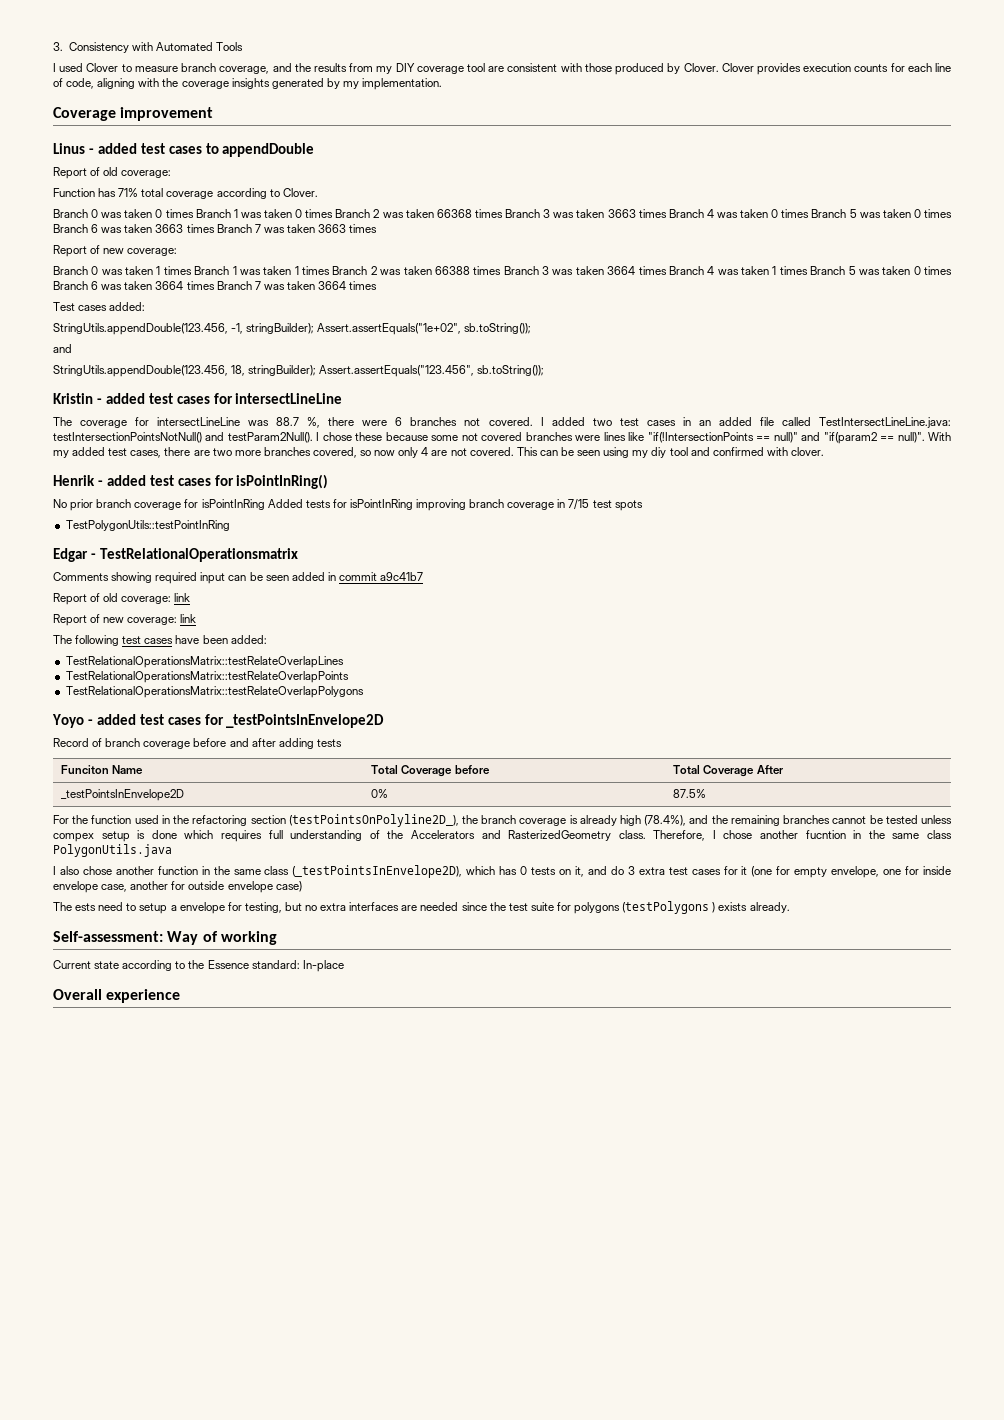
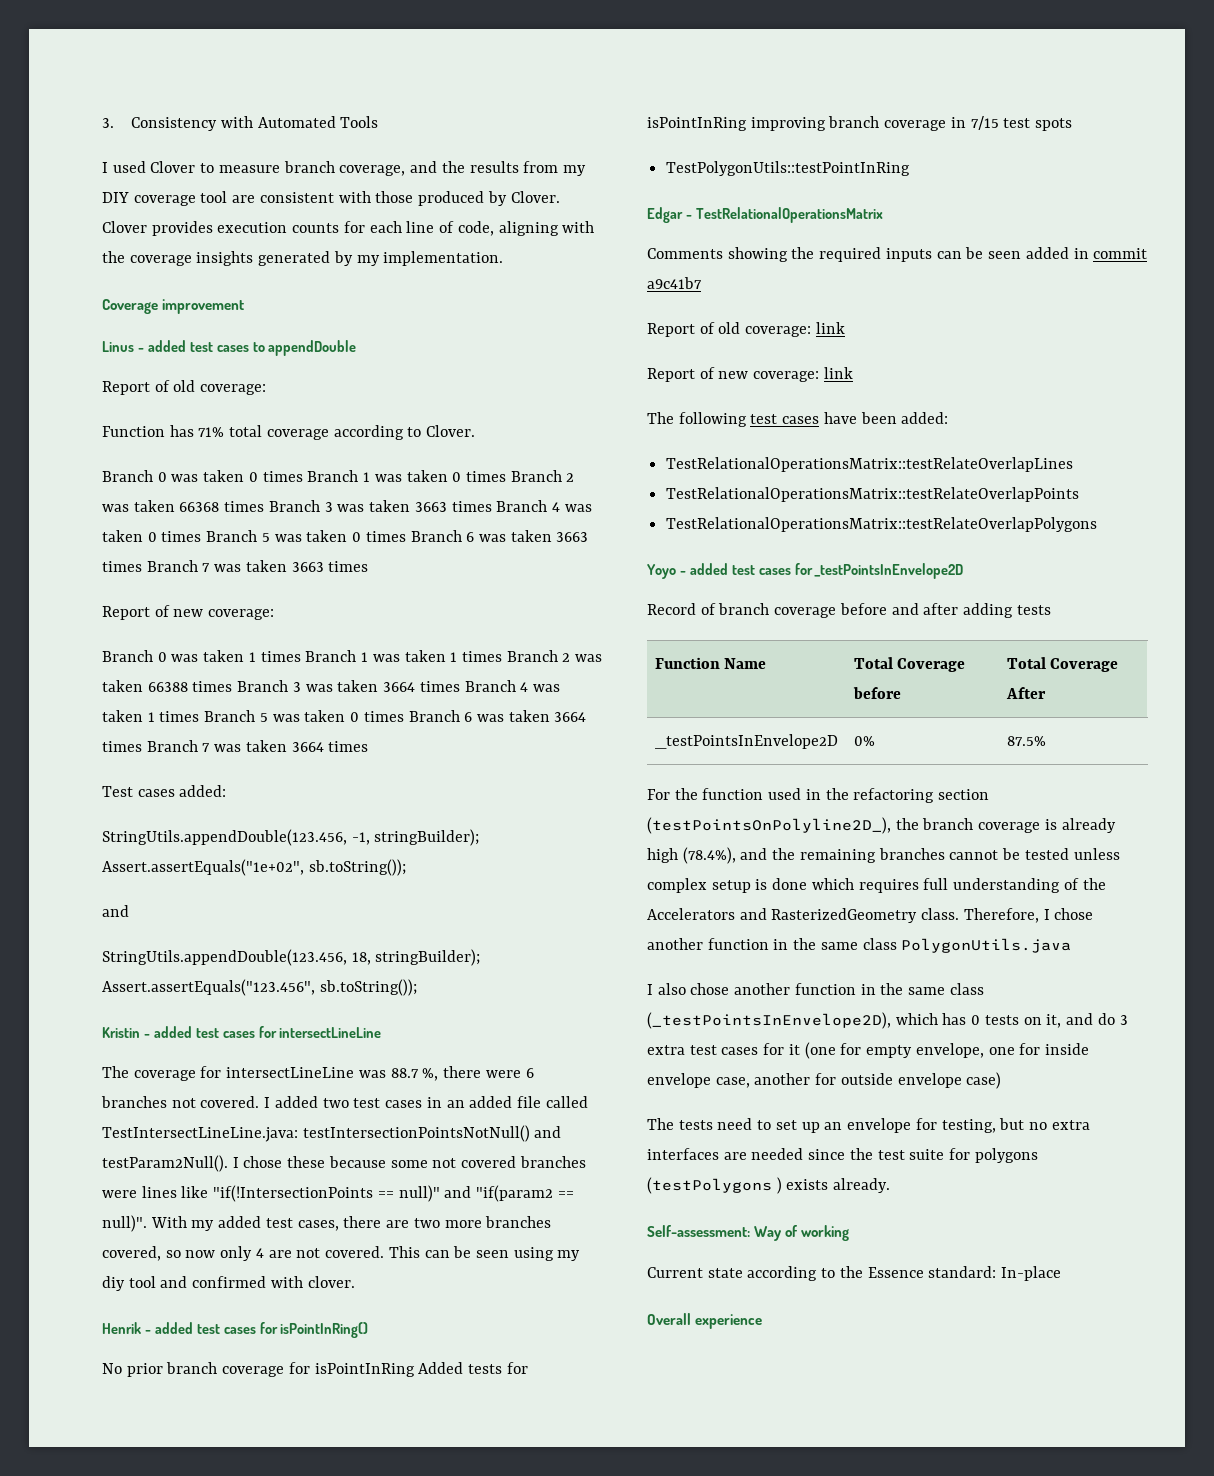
[99,548,298,562] TestRelationalOperationsmatrix -> [695,207,883,223] TestRelationalOperationsMatrix
[155,572,226,584] required input -> [791,247,932,262] the required inputs
[61,765,110,774] Funciton -> [654,657,720,669] Function
[53,833,94,842] compex -> [647,878,707,893] complex
[805,830,846,839] fucntion -> [707,938,769,950] function
[75,903,97,911] ests -> [678,1120,713,1130] tests
[139,903,177,914] setup a -> [775,1120,843,1133] set up an

